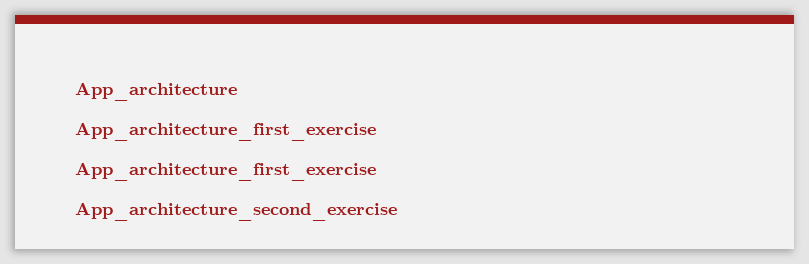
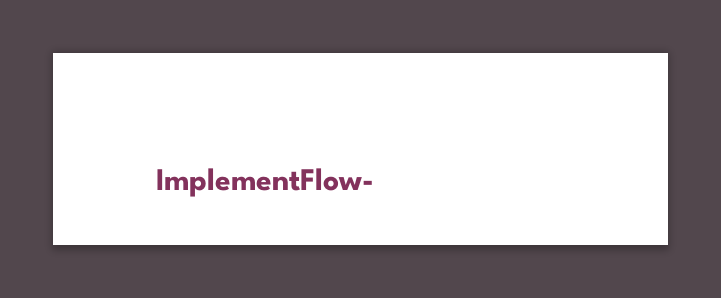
[75,82,237,101] [75,122,376,141] [75,162,376,181] [75,202,397,221] App_architecture // App_architecture_first_exercise // App_architecture_first_exercise // App_architecture_second_exercise -> [156,168,374,197] ImplementFlow-

